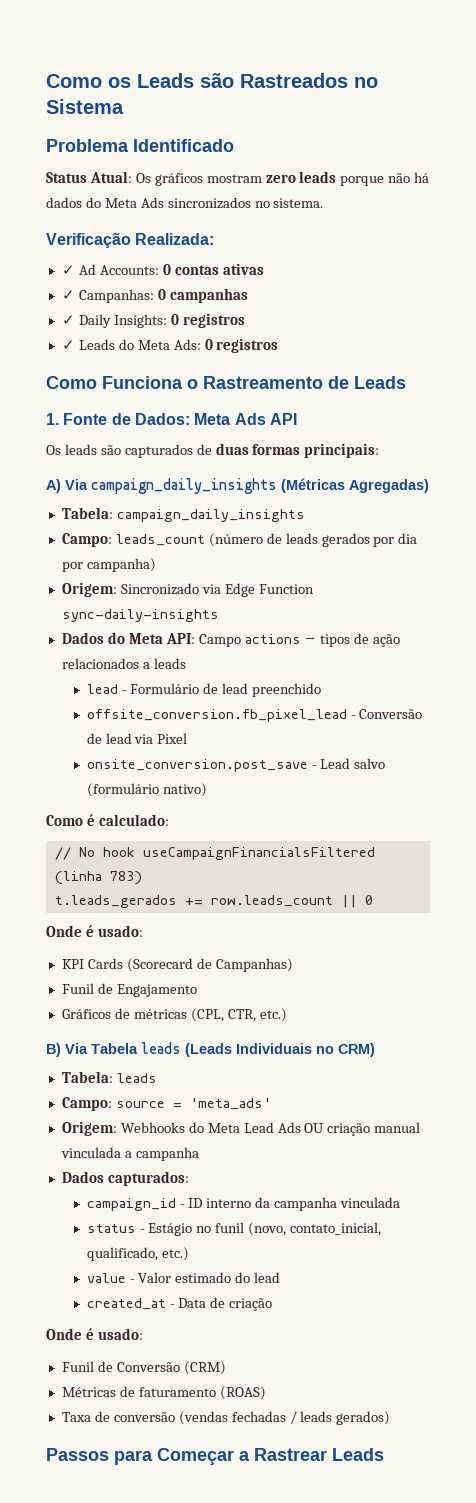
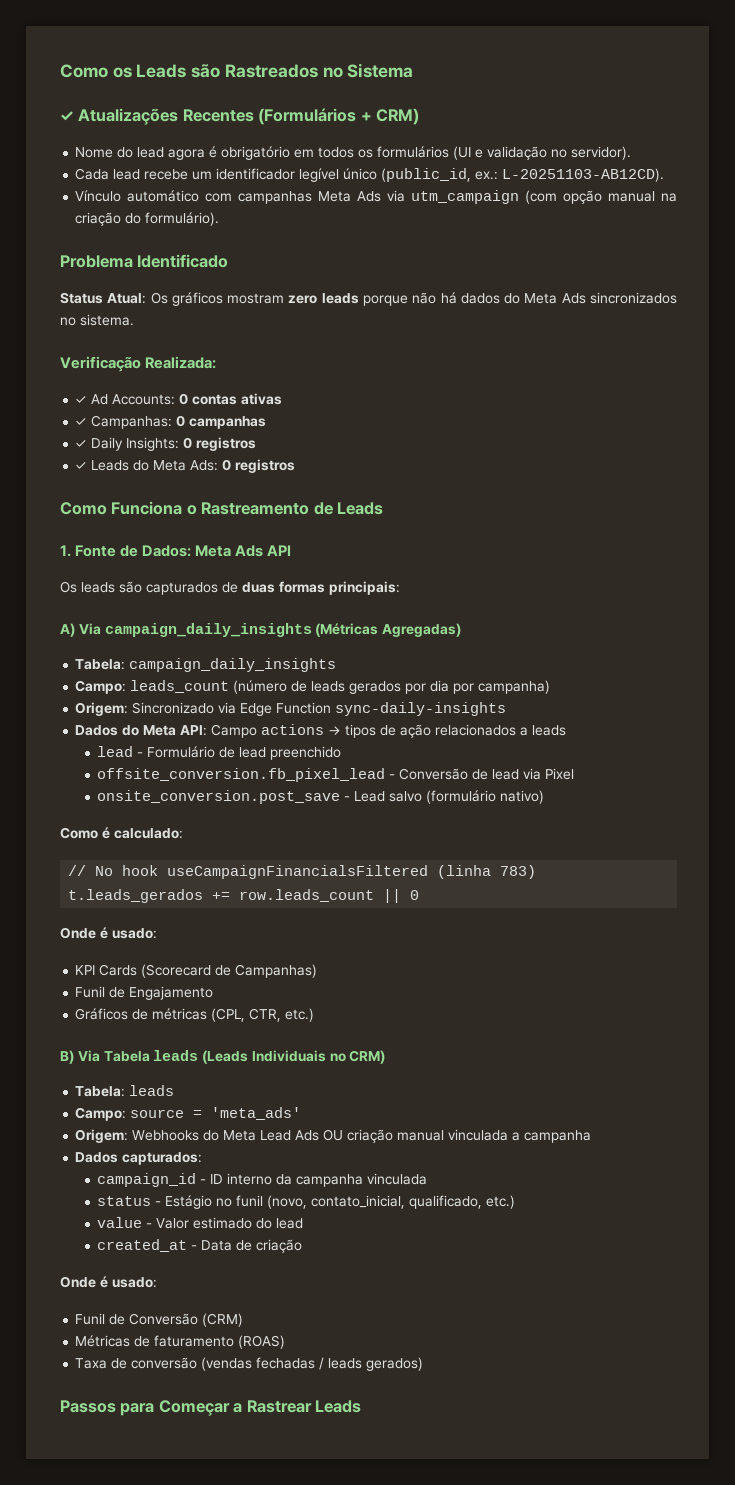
(124, 106) none -> [60,108,420,125] [75,146,632,160] [75,168,665,182] [75,190,677,204] [75,212,220,226] // ✓ Atualizações Recentes (Formulários + CRM) // Nome do lead agora é obrigatório em todos os formulários (UI e validação no servidor). // Cada lead recebe um identificador legível único (public_id, ex.: L-20251103-AB12CD). // Vínculo automático com campanhas Meta Ads via utm_campaign (com opção manual na criação do formulário).

